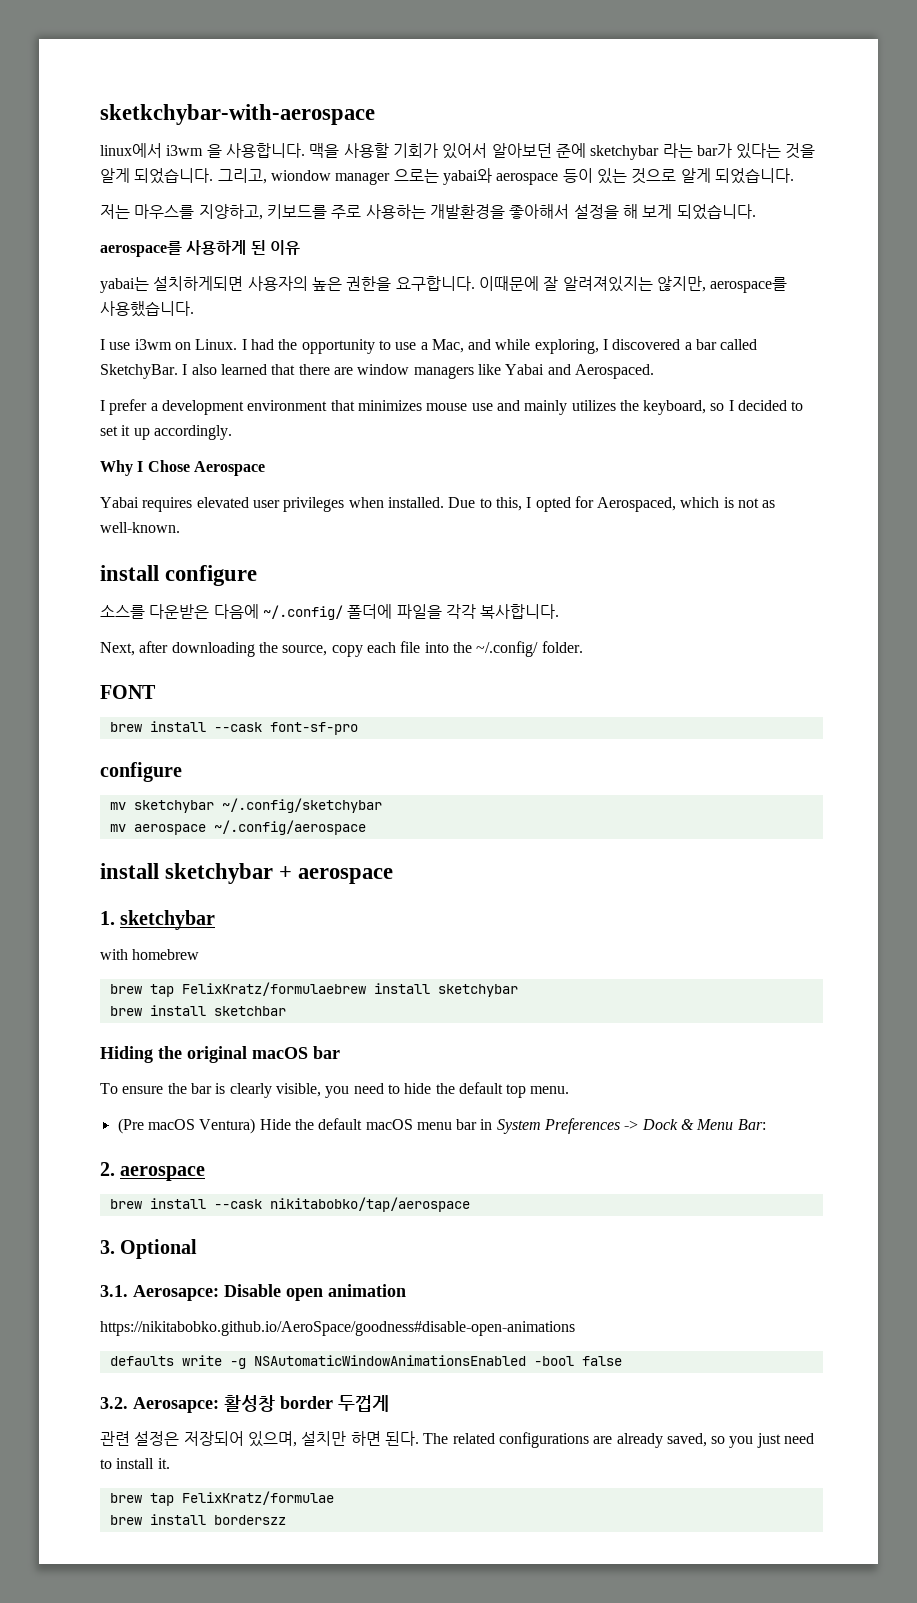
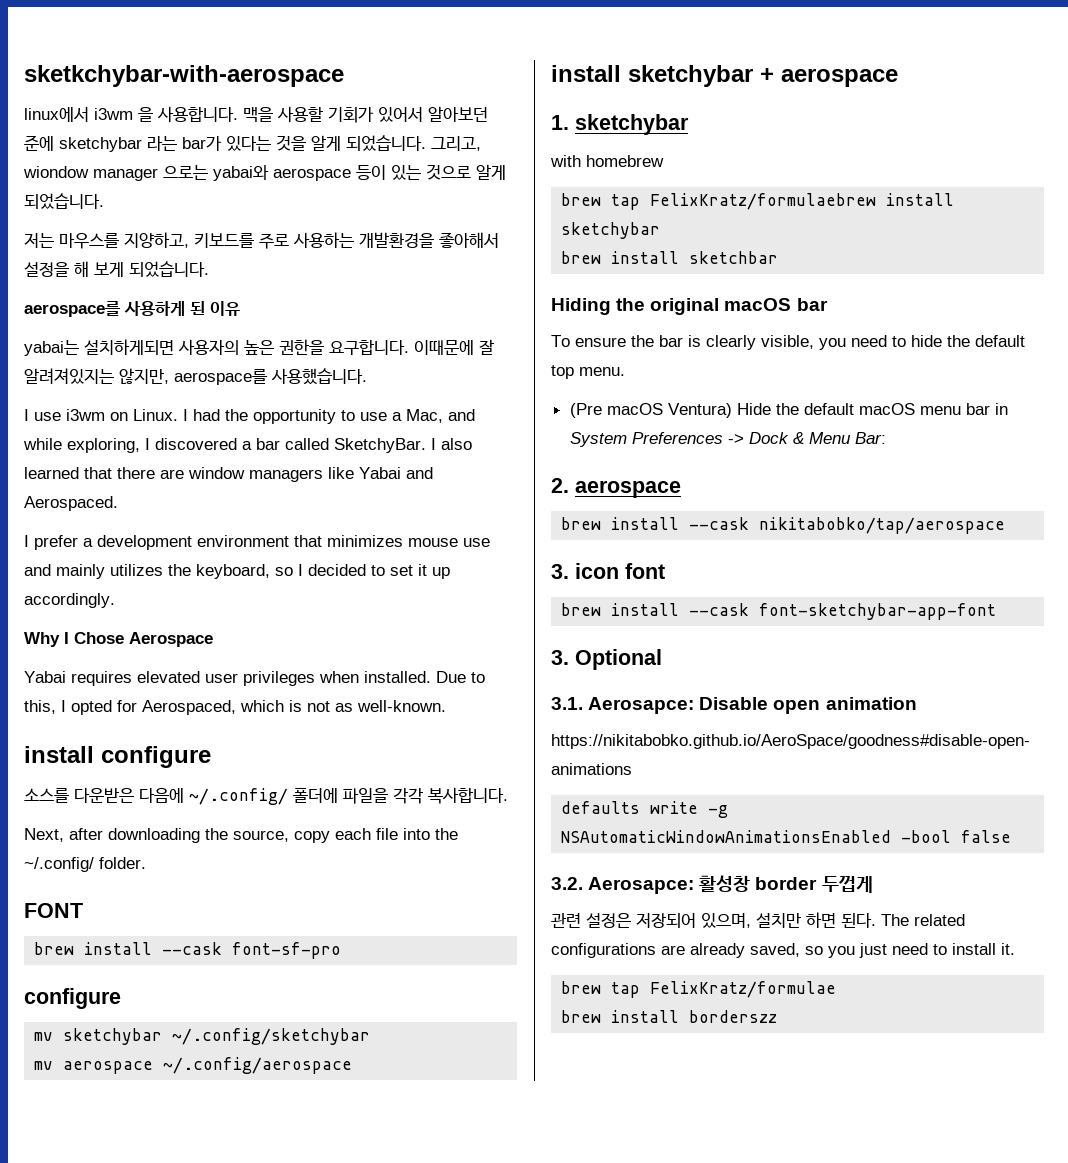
(470, 1204) none -> [551,563,665,579] [561,603,997,620] // 3. icon font // brew install --cask font-sketchybar-app-font

